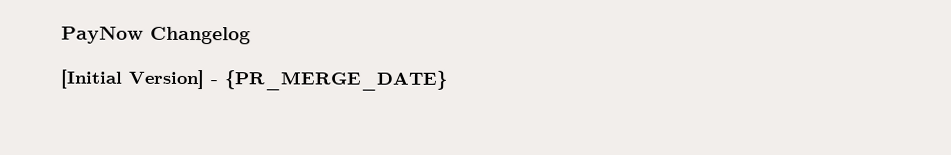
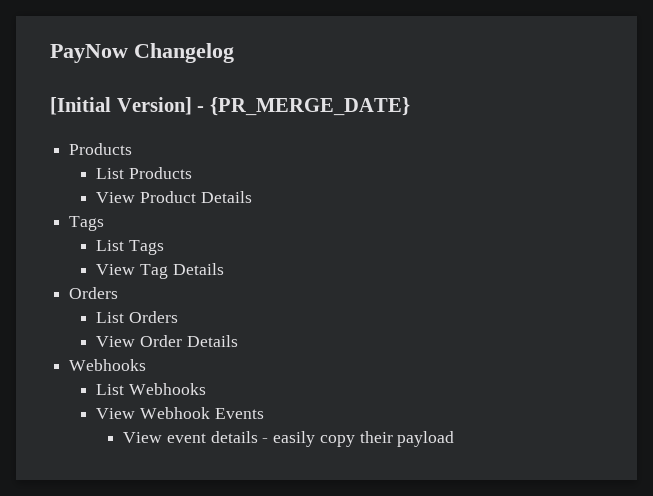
(448, 80) none -> [69,143,133,155] [96,167,192,179] [96,191,252,203] [69,216,105,231] [96,240,164,255] [96,263,224,279] [69,287,119,299] [96,311,178,323] [96,335,238,347] [69,359,147,371] [96,383,206,395] [96,407,264,419] [123,431,455,447] // Products // List Products // View Product Details // Tags // List Tags // View Tag Details // Orders // List Orders // View Order Details // Webhooks // List Webhooks // View Webhook Events // View event details - easily copy their payload

